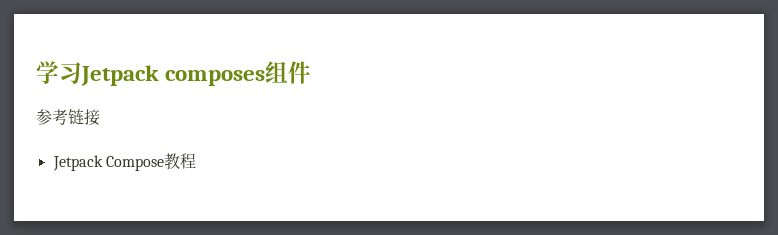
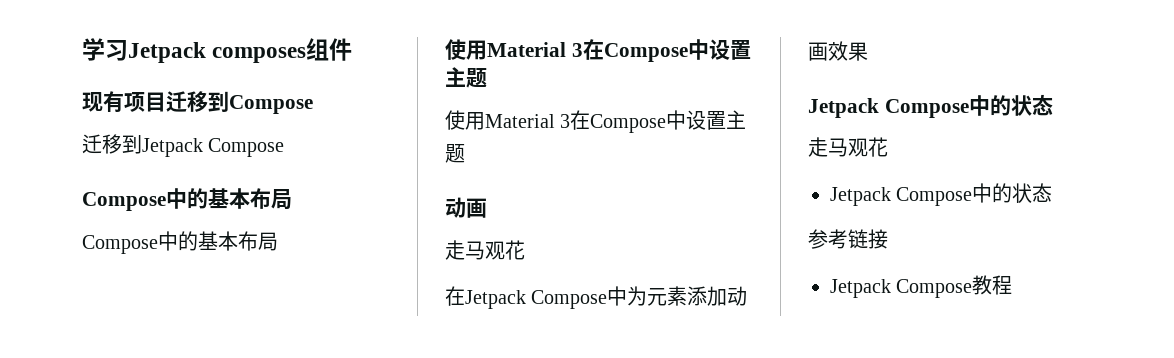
(312, 72) none -> [82,91,313,114] [82,134,285,157] [82,188,292,211] [82,231,278,254] [445,39,751,62] [445,67,487,88] [445,110,747,133] [445,144,465,163] [445,197,487,218] [445,240,525,260] [445,286,748,309] [808,41,868,61] [808,94,1053,118] [808,137,888,157] [830,183,1053,206] // 现有项目迁移到Compose // 迁移到Jetpack Compose // Compose中的基本布局 // Compose中的基本布局 // 使用Material 3在Compose中设置主题 // 使用Material 3在Compose中设置主题 // 动画 // 走马观花 // 在Jetpack Compose中为元素添加动画效果 // Jetpack Compose中的状态 // 走马观花 // Jetpack Compose中的状态

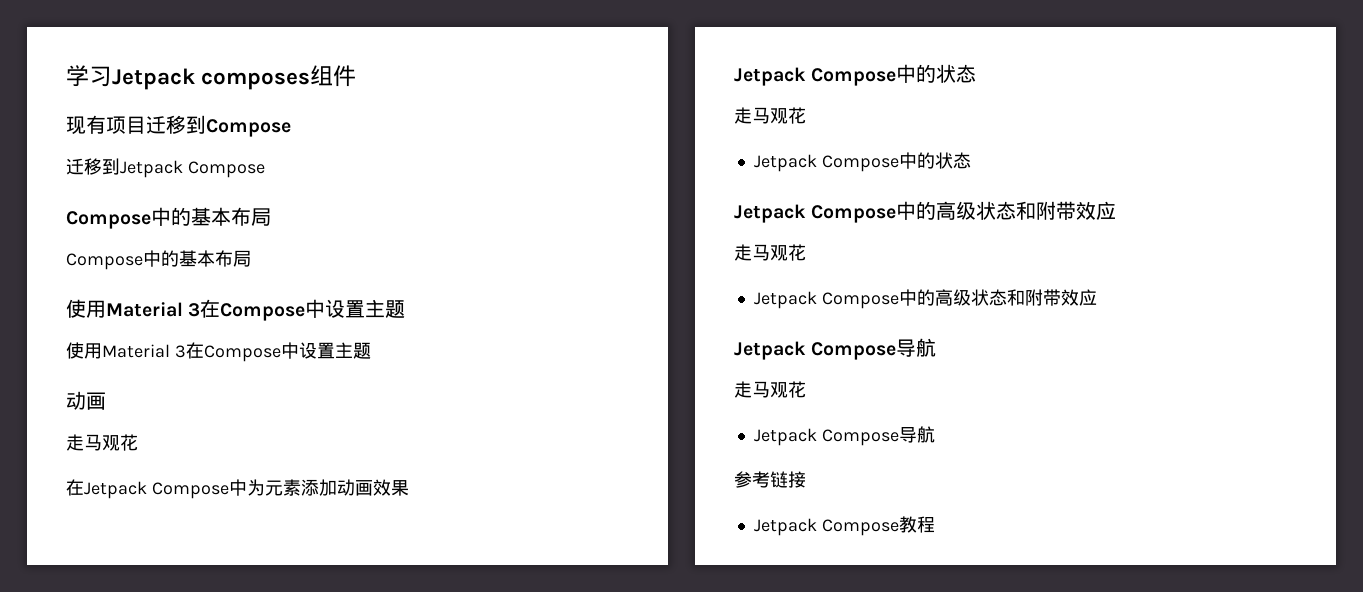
(1053, 192) none -> [734,201,1117,223] [734,244,806,261] [753,289,1097,309] [734,338,937,360] [734,381,806,398] [753,426,935,446] // Jetpack Compose中的高级状态和附带效应 // 走马观花 // Jetpack Compose中的高级状态和附带效应 // Jetpack Compose导航 // 走马观花 // Jetpack Compose导航

